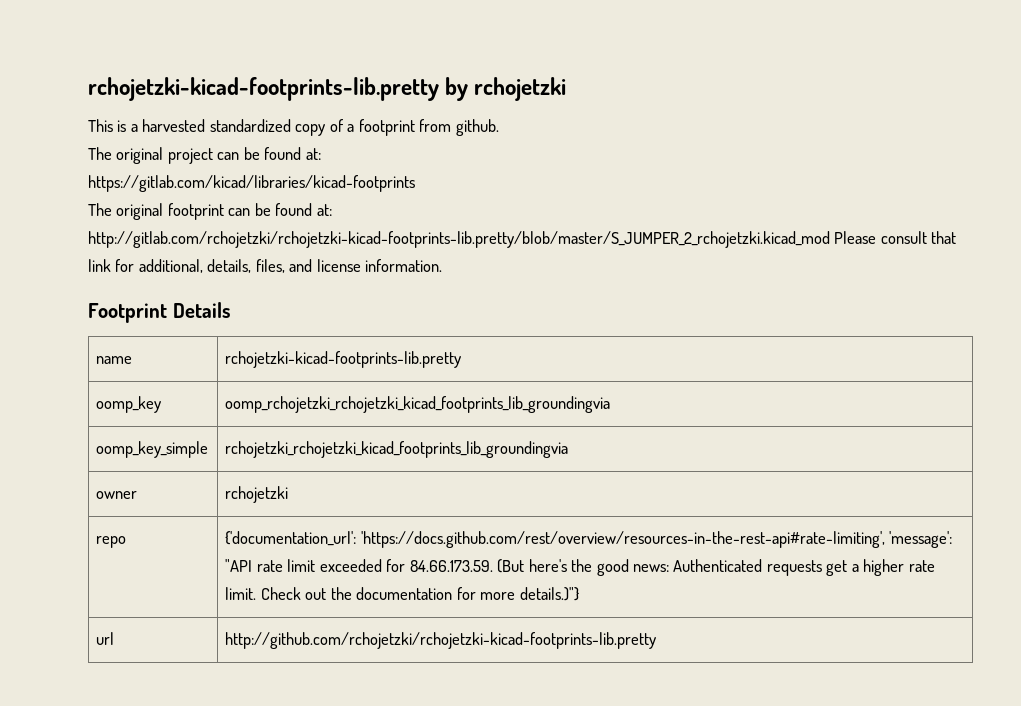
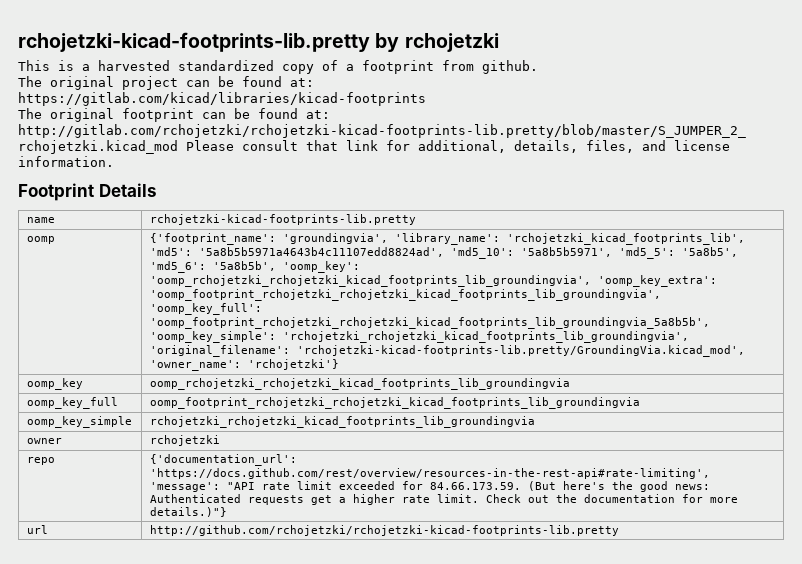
(462, 359) none -> [26,236,55,244] [149,233,745,245] [149,247,738,259] [149,261,360,273] [149,275,717,287] [149,289,661,301] [149,303,262,315] [149,317,710,329] [149,331,689,343] [149,345,745,357] [149,359,339,371] // oomp | {'footprint_name': 'groundingvia', 'library_name': 'rchojetzki_kicad_footprints_lib', 'md5': '5a8b5b5971a4643b4c11107edd8824ad', 'md5_10': '5a8b5b5971', 'md5_5': '5a8b5', 'md5_6': '5a8b5b', 'oomp_key': 'oomp_rchojetzki_rchojetzki_kicad_footprints_lib_groundingvia', 'oomp_key_extra': 'oomp_footprint_rchojetzki_rchojetzki_kicad_footprints_lib_groundingvia', 'oomp_key_full': 'oomp_footprint_rchojetzki_rchojetzki_kicad_footprints_lib_groundingvia_5a8b5b', 'oomp_key_simple': 'rchojetzki_rchojetzki_kicad_footprints_lib_groundingvia', 'original_filename': 'rchojetzki-kicad-footprints-lib.pretty/GroundingVia.kicad_mod', 'owner_name': 'rchojetzki'}
(611, 404) none -> [26,397,118,409] [149,397,640,409] // oomp_key_full | oomp_footprint_rchojetzki_rchojetzki_kicad_footprints_lib_groundingvia

